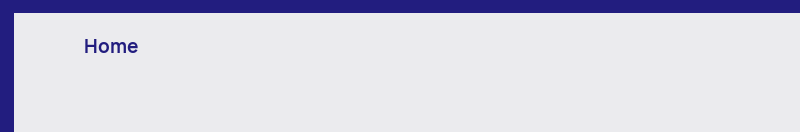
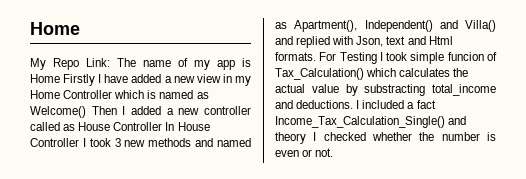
[84,39,138,53] Home -> [30,22,80,35] [30,58,251,70] [30,74,252,86] [30,90,209,99] [30,106,251,118] [30,122,210,131] [30,138,251,147] [275,20,496,32] [275,36,453,48] [275,52,497,64] [275,68,469,80] [275,84,496,96] [275,100,436,109] [275,116,467,128] [275,132,496,144] [275,148,334,157] Home // My Repo Link: The name of my app is Home Firstly I have added a new view in my Home Controller which is named as Welcome() Then I added a new controller called as House Controller In House Controller I took 3 new methods and named as Apartment(), Independent() and Villa() and replied with Json, text and Html formats. For Testing I took simple funcion of Tax_Calculation() which calculates the actual value by substracting total_income and deductions. I included a fact Income_Tax_Calculation_Single() and theory I checked whether the number is even or not.

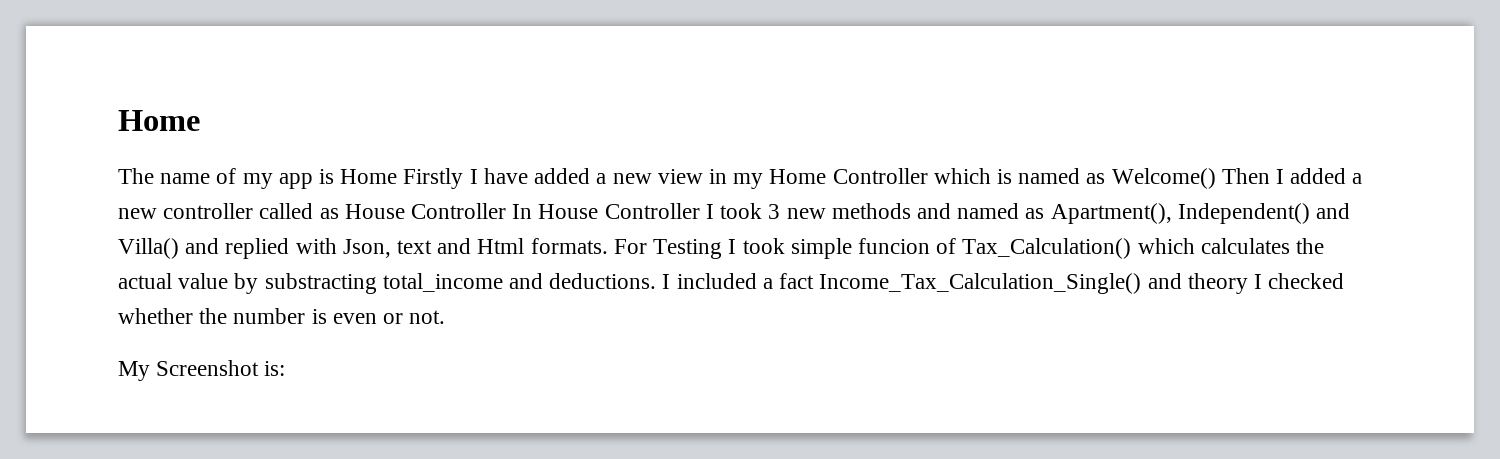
[30,58,110,70] My Repo Link: -> (200, 120) none
(334, 152) none -> [118,360,286,381] // My Screenshot is:

